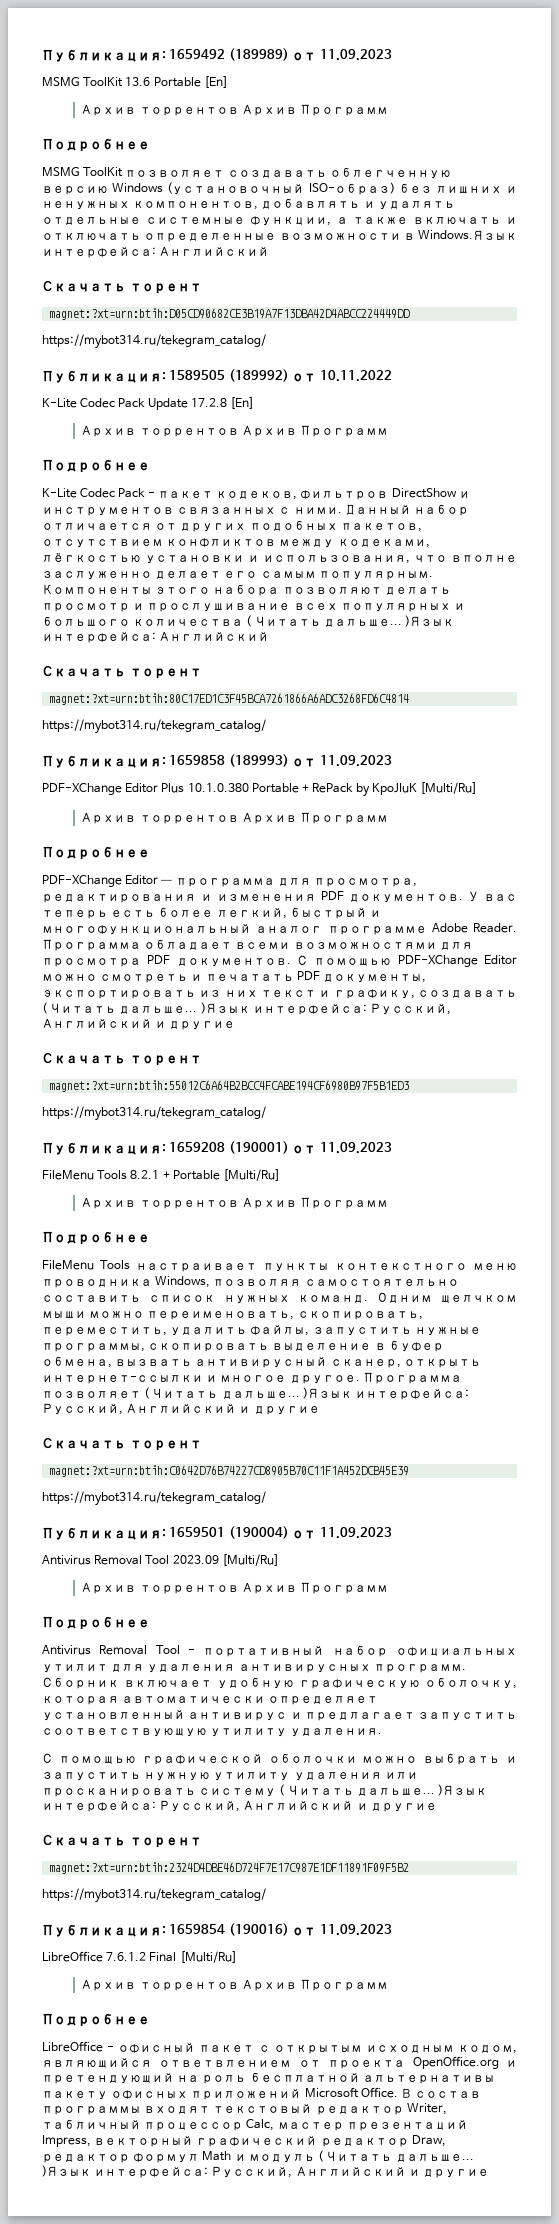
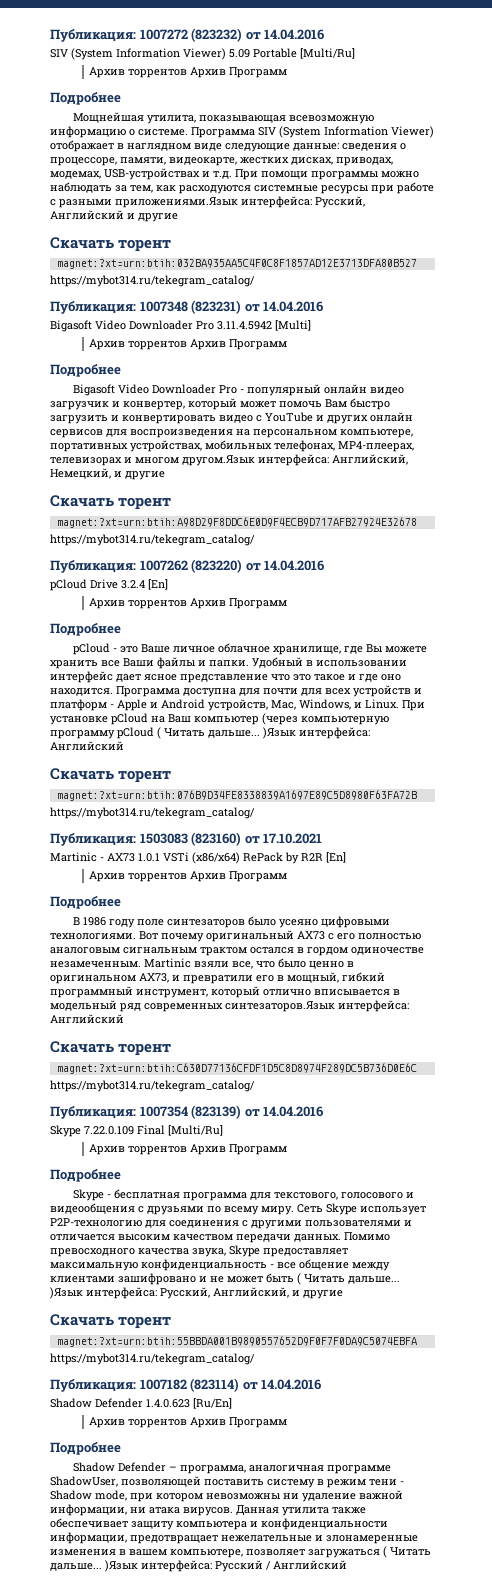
[42,48,392,62] [42,76,228,88] [81,104,389,116] [42,138,150,152] [42,167,451,179] [42,182,518,195] [42,198,455,210] [42,216,518,226] [42,230,517,242] [42,246,270,258] [42,280,202,294] [49,308,411,320] [42,334,266,349] [42,369,392,383] [42,397,255,410] [81,425,389,437] [42,459,150,473] [42,488,470,500] [42,504,470,516] [42,520,422,532] [42,538,430,548] [42,553,517,564] [42,571,433,580] [42,584,451,596] [42,603,466,612] [42,616,244,626] Публикация: 1659492 (189989) от 11.09.2023 // MSMG ToolKit 13.6 Portable [En] // Архив торрентов Архив Программ // Подробнее // MSMG ToolKit позволяет создавать облегченную версию Windows (установочный ISO-образ) без лишних и ненужных компонентов, добавлять и удалять отдельные системные функции, а также включать и отключать определенные возможности в Windows.Язык интерфейса: Английский // Скачать торент // magnet:?xt=urn:btih:D05CD90682CE3B19A7F13DBA42D4ABCC224449DD // https://mybot314.ru/tekegram_catalog/ // Публикация: 1589505 (189992) от 10.11.2022 // K-Lite Codec Pack Update 17.2.8 [En] // Архив торрентов Архив Программ // Подробнее // K-Lite Codec Pack - пакет кодеков, фильтров DirectShow и инструментов связанных с ними. Данный набор отличается от других подобных пакетов, отсутствием конфликтов между кодеками, лёгкостью установки и использования, что вполне заслуженно делает его самым популярным. Компоненты этого набора позволяют делать просмотр и прослушивание всех популярных и большого количества -> [50,28,325,42] [50,48,355,60] [89,67,288,78] [50,92,121,105] [73,112,375,124] [50,126,434,138] [50,140,406,152] [50,157,393,166] [50,168,419,180] [50,182,434,194] [50,196,365,208] [50,210,178,222] [50,237,172,252] [56,259,417,269] [50,275,255,287] [50,300,324,314] [50,320,311,332] [89,339,288,350] [50,364,121,377] [73,384,405,396] [50,398,390,410] [50,412,413,424] [50,429,413,438] [50,440,414,452] [50,454,408,466] [50,468,165,480] [50,495,172,510] [56,517,417,528] [50,534,255,546] [50,559,325,573] [50,579,168,591] [89,598,288,609] [50,623,121,636] [73,643,428,655] [50,657,407,669] [50,671,401,683] [50,685,422,697] [50,699,425,711] [50,713,389,725] [50,727,154,739] Публикация: 1007272 (823232) от 14.04.2016 // SIV (System Information Viewer) 5.09 Portable [Multi/Ru] // Архив торрентов Архив Программ // Подробнее // Мощнейшая утилита, показывающая всевозможную информацию о системе. Программа SIV (System Information Viewer) отображает в наглядном виде следующие данные: сведения о процессоре, памяти, видеокарте, жестких дисках, приводах, модемах, USB-устройствах и т.д. При помощи программы можно наблюдать за тем, как расходуются системные ресурсы при работе с разными приложениями.Язык интерфейса: Русский, Английский и другие // Скачать торент // magnet:?xt=urn:btih:032BA935AA5C4F0C8F1857AD12E3713DFA80B527 // https://mybot314.ru/tekegram_catalog/ // Публикация: 1007348 (823231) от 14.04.2016 // Bigasoft Video Downloader Pro 3.11.4.5942 [Multi] // Архив торрентов Архив Программ // Подробнее // Bigasoft Video Downloader Pro - популярный онлайн видео загрузчик и конвертер, который может помочь Вам быстро загрузить и конвертировать видео с YouTube и других онлайн сервисов для воспроизведения на персональном компьютере, портативных устройствах, мобильных телефонах, MP4-плеерах, телевизорах и многом другом.Язык интерфейса: Английский, Немецкий, и другие // Скачать торент // magnet:?xt=urn:btih:A98D29F8DDC6E0D9F4ECB9D717AFB27924E32678 // https://mybot314.ru/tekegram_catalog/ // Публикация: 1007262 (823220) от 14.04.2016 // pCloud Drive 3.2.4 [En] // Архив торрентов Архив Программ // Подробнее // pCloud - это Ваше личное облачное хранилище, где Вы можете хранить все Ваши файлы и папки. Удобный в использовании интерфейс дает ясное представление что это такое и где оно находится. Программа доступна для почти для всех устройств и платформ - Apple и Android устройств, Mac, Windows, и Linux. При установке pCloud на Ваш компьютер (через компьютерную программу pCloud
[49,693,410,705] [42,719,266,734] [42,754,392,768] [42,782,478,797] [81,812,389,824] [42,846,150,860] [42,875,418,887] [42,891,517,903] [42,907,382,919] [42,923,517,935] [42,939,473,951] [42,955,517,967] [42,971,427,983] [42,989,517,999] [42,1002,452,1015] [42,1018,236,1030] [42,1052,202,1066] [49,1080,410,1092] [42,1106,266,1121] [42,1141,392,1155] [42,1169,281,1181] [81,1197,389,1209] [42,1231,150,1245] [42,1260,517,1272] [42,1276,459,1288] [42,1292,517,1304] [42,1311,423,1320] [42,1325,481,1336] [42,1340,444,1352] [42,1356,481,1368] [42,1372,462,1384] [42,1387,470,1400] [42,1403,320,1415] [42,1437,202,1451] [49,1465,410,1477] [42,1491,266,1506] [42,1526,392,1540] [42,1554,279,1566] [81,1582,389,1594] [42,1616,150,1630] [42,1645,517,1657] [42,1664,466,1673] [42,1677,517,1689] [42,1696,379,1705] [42,1710,517,1721] [42,1728,383,1737] [42,1753,517,1765] [42,1772,418,1781] [42,1784,488,1797] [42,1800,437,1812] [42,1834,202,1848] [49,1862,410,1874] [42,1888,266,1903] [42,1923,392,1937] [42,1951,147,1962] magnet:?xt=urn:btih:80C17ED1C3F45BCA7261866A6ADC3268FD6C4814 // https://mybot314.ru/tekegram_catalog/ // Публикация: 1659858 (189993) от 11.09.2023 // PDF-XChange Editor Plus 10.1.0.380 Portable + RePack by KpoJIuK [Multi/Ru] // Архив торрентов Архив Программ // Подробнее // PDF-XChange Editor — программа для просмотра, редактирования и изменения PDF документов. У вас теперь есть более легкий, быстрый и многофункциональный аналог программе Adobe Reader. Программа обладает всеми возможностями для просмотра PDF документов. С помощью PDF-XChange Editor можно смотреть и печатать PDF документы, экспортировать из них текст и графику, создавать ( Читать дальше... )Язык интерфейса: Русский, Английский и другие // Скачать торент // magnet:?xt=urn:btih:55012C6A64B2BCC4FCABE194CF6980B97F5B1ED3 // https://mybot314.ru/tekegram_catalog/ // Публикация: 1659208 (190001) от 11.09.2023 // FileMenu Tools 8.2.1 + Portable [Multi/Ru] // Архив торрентов Архив Программ // Подробнее // FileMenu Tools настраивает пункты контекстного меню проводника Windows, позволяя самостоятельно составить список нужных команд. Одним щелчком мыши можно переименовать, скопировать, переместить, удалить файлы, запустить нужные программы, скопировать выделение в буфер обмена, вызвать антивирусный сканер, открыть интернет-ссылки и многое другое. Программа позволяет ( Читать дальше... )Язык интерфейса: Русский, Английский и другие // Скачать торент // magnet:?xt=urn:btih:C0642D76B74227CD8905B70C11F1A452DCB45E39 // https://mybot314.ru/tekegram_catalog/ // Публикация: 1659501 (190004) от 11.09.2023 // Antivirus Removal Tool 2023.09 [Multi/Ru] // Архив торрентов Архив Программ // Подробнее // Antivirus Removal Tool - портативный набор официальных утилит для удаления антивирусных программ. Сборник включает удобную графическую оболочку, которая автоматически определяет установленный антивирус и предлагает запустить соответствующую утилиту удаления. // С помощью графической оболочки можно выбрать и запустить нужную утилиту удаления или просканировать систему ( Читать дальше... )Язык интерфейса: Русский, Английский и другие // Скачать торент // magnet:?xt=urn:btih:2324D4DBE46D724F7E17C987E1DF11891F09F5B2 // https://mybot314.ru/tekegram_catalog/ // Публикация: 1659854 (190016) от 11.09.2023 // LibreOffice 7.6.1.2 -> [56,790,417,801] [50,807,255,819] [50,832,323,846] [50,852,346,864] [89,871,288,882] [50,896,121,909] [73,916,391,928] [50,930,421,942] [50,947,424,956] [50,958,354,969] [50,972,385,984] [50,986,400,998] [50,1000,409,1012] [50,1014,124,1024] [50,1041,172,1056] [56,1063,417,1074] [50,1080,255,1092] [50,1105,324,1119] [50,1125,134,1137] magnet:?xt=urn:btih:076B9D34FE8338839A1697E89C5D8980F63FA72B // https://mybot314.ru/tekegram_catalog/ // Публикация: 1503083 (823160) от 17.10.2021 // Martinic - AX73 1.0.1 VSTi (x86/x64) RePack by R2R [En] // Архив торрентов Архив Программ // Подробнее // В 1986 году поле синтезаторов было усеяно цифровыми технологиями. Вот почему оригинальный AX73 с его полностью аналоговым сигнальным трактом остался в гордом одиночестве незамеченным. Martinic взяли все, что было ценно в оригинальном AX73, и превратили его в мощный, гибкий программный инструмент, который отлично вписывается в модельный ряд современных синтезаторов.Язык интерфейса: Английский // Скачать торент // magnet:?xt=urn:btih:C630D77136CFDF1D5C8D8974F289DC5B736D0E6C // https://mybot314.ru/tekegram_catalog/ // Публикация: 1007354 (823139) от 14.04.2016 // Skype 7.22.0.109
[42,2041,517,2054] [42,2056,517,2069] [42,2072,495,2084] [42,2087,482,2100] [42,2103,447,2115] [42,2119,468,2131] [42,2135,446,2147] [42,2150,474,2163] [42,2165,490,2178] LibreOffice - офисный пакет с открытым исходным кодом, являющийся ответвлением от проекта OpenOffice.org и претендующий на роль бесплатной альтернативы пакету офисных приложений Microsoft Office. В состав программы входят текстовый редактор Writer, табличный процессор Calc, мастер презентаций Impress, векторный графический редактор Draw, редактор формул Math и модуль ( Читать дальше... )Язык интерфейса: Русский, Английский и другие -> [73,1189,415,1201] [50,1203,426,1215] [50,1218,412,1229] [50,1232,390,1243] [50,1245,348,1257] [50,1259,390,1271] [50,1273,400,1285] [50,1287,343,1299] [50,1314,172,1329] [56,1336,417,1347] [50,1353,255,1365] [50,1378,322,1392] [50,1398,232,1409] [89,1417,288,1428] [50,1442,121,1455] [73,1462,392,1474] [50,1476,404,1488] [50,1490,403,1502] [50,1504,366,1516] [50,1518,388,1530] [50,1532,418,1544] [50,1546,431,1558] [50,1560,347,1572] Skype - бесплатная программа для текстового, голосового и видеообщения с друзьями по всему миру. Сеть Skype использует P2P-технологию для соединения с другими пользователями и отличается высоким качеством передачи данных. Помимо превосходного качества звука, Skype предоставляет максимальную конфиденциальность - все общение между клиентами зашифровано и не может быть ( Читать дальше... )Язык интерфейса: Русский, Английский, и другие // Скачать торент // magnet:?xt=urn:btih:55BBDA001B9890557652D9F0F7F0DA9C5074EBFA // https://mybot314.ru/tekegram_catalog/ // Публикация: 1007182 (823114) от 14.04.2016 // Shadow Defender 1.4.0.623 [Ru/En] // Архив торрентов Архив Программ // Подробнее // Shadow Defender – программа, аналогичная программе ShadowUser, позволяющей поставить систему в режим тени - Shadow mode, при котором невозможны ни удаление важной информации, ни атака вирусов. Данная утилита также обеспечивает защиту компьютера и конфиденциальности информации, предотвращает нежелательные и злонамеренные изменения в вашем компьютере, позволяет загружаться ( Читать дальше... )Язык интерфейса: Русский / Английский

